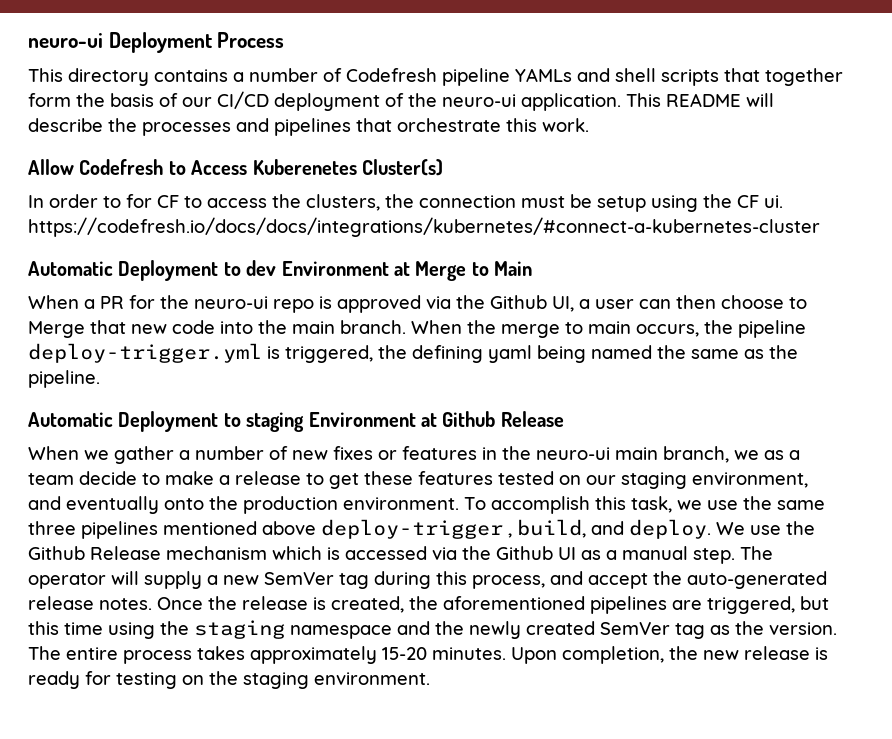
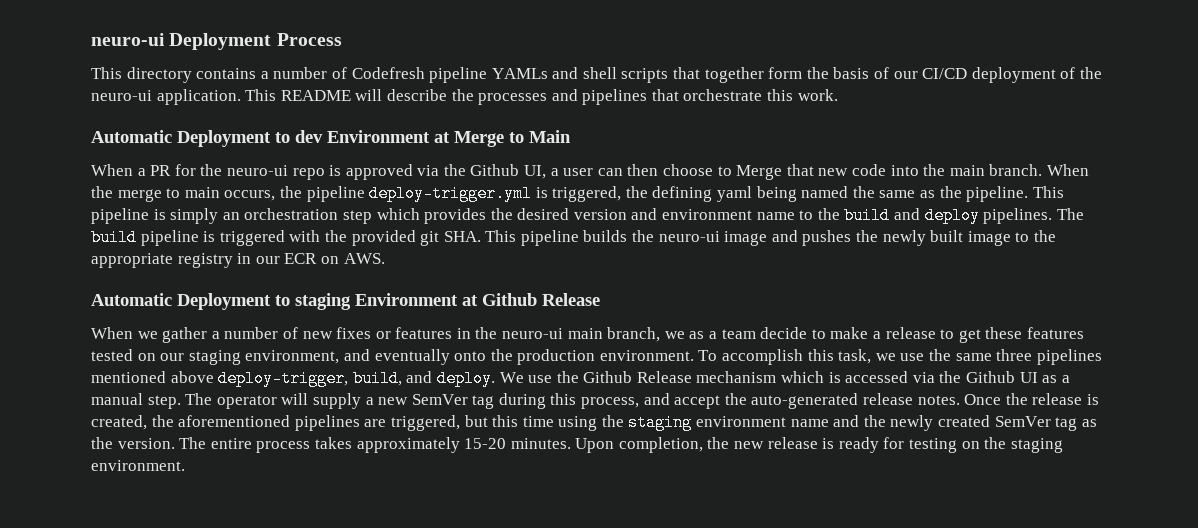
[28,159,443,176] [28,194,783,212] [28,217,820,237] // Allow Codefresh to Access Kuberenetes Cluster(s) // In order to for CF to access the clusters, the connection must be setup using the CF ui. https://codefresh.io/docs/docs/integrations/kubernetes/#connect-a-kubernetes-cluster -> (838, 95) none
(100, 379) none -> [1032,186,1064,198] [91,207,1084,224] [91,229,1056,246] [91,253,385,268] This pipeline is simply an orchestration step which provides the desired version and environment name to the build and deploy pipelines. The build pipeline is triggered with the provided git SHA. This pipeline builds the neuro-ui image and pushes the newly built image to the appropriate registry in our ECR on AWS.
[321,519,512,539] deploy-trigger , -> [218,370,349,387] deploy-trigger,
[290,625,392,639] namespace -> [696,416,829,427] environment name

